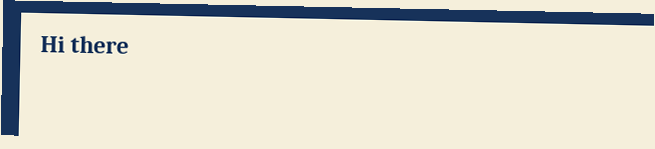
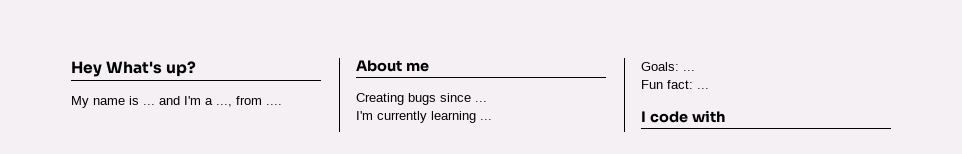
[40,35,130,54] Hi there -> [71,61,197,77] [71,96,282,108] [356,60,429,72] [356,93,487,105] [356,111,492,123] [641,62,695,71] [641,80,709,89] [641,110,725,123] Hey What's up? // My name is ... and I'm a ..., from .... // About me // Creating bugs since ... // I'm currently learning ... // Goals: ... // Fun fact: ... // I code with

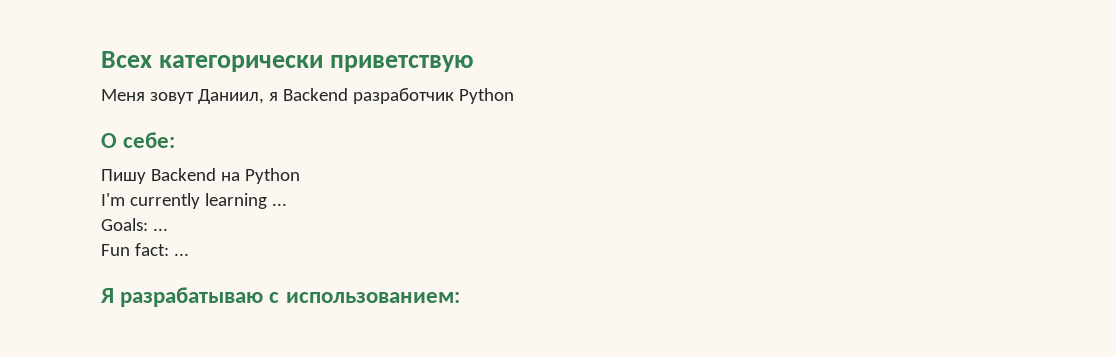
[71,61,197,77] [71,96,282,108] [356,60,429,72] [356,93,487,105] Hey What's up? // My name is ... and I'm a ..., from .... // About me // Creating bugs since ... -> [101,51,475,72] [101,88,514,104] [101,132,176,148] [101,168,300,184] Всех категорически приветствую // Меня зовут Даниил, я Backend разработчик Python // О себе: // Пишу Backend на Python
[641,110,725,123] I code with -> [100,287,460,307] Я разрабатываю с использованием:

